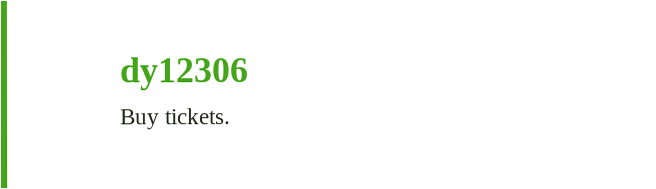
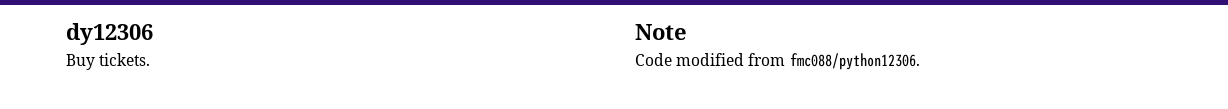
(232, 116) none -> [635,24,687,40] [635,53,920,70] // Note // Code modified from fmc088/python12306.

